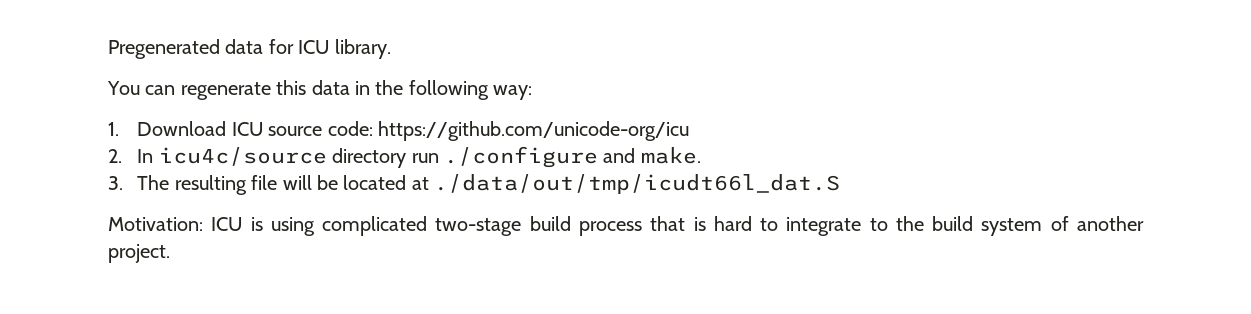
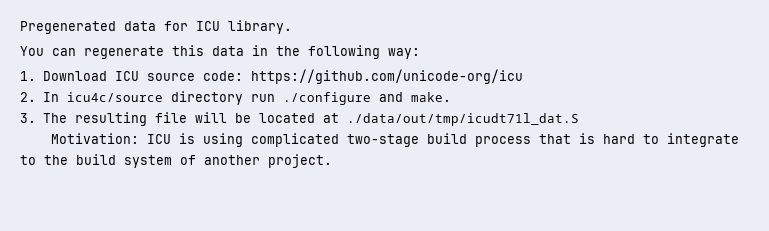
[434,174,841,194] ./data/out/tmp/icudt66l_dat.S -> [346,113,579,126] ./data/out/tmp/icudt71l_dat.S

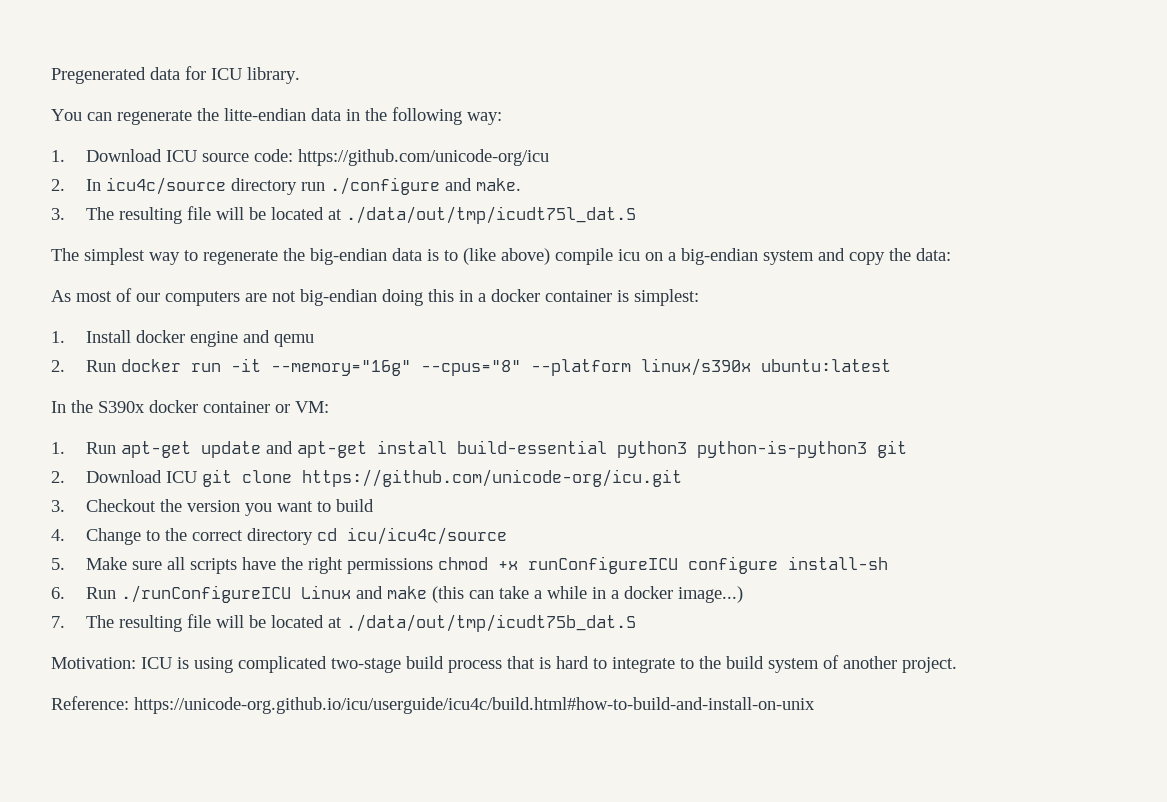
[172,45,204,56] this -> [197,108,306,121] the litte-endian
[346,113,579,126] ./data/out/tmp/icudt71l_dat.S -> [346,206,637,224] [51,248,951,265] [51,288,699,306] [51,330,315,347] [51,358,892,376] [51,400,329,413] [51,440,908,458] [51,469,683,487] [51,499,375,516] [51,527,508,545] [51,556,889,574] [51,585,744,603] [51,614,637,632] ./data/out/tmp/icudt75l_dat.S // The simplest way to regenerate the big-endian data is to (like above) compile icu on a big-endian system and copy the data: // As most of our computers are not big-endian doing this in a docker container is simplest: // 1. Install docker engine and qemu // 2. Run docker run -it --memory="16g" --cpus="8" --platform linux/s390x ubuntu:latest // In the S390x docker container or VM: // 1. Run apt-get update and apt-get install build-essential python3 python-is-python3 git // 2. Download ICU git clone https://github.com/unicode-org/icu.git // 3. Checkout the version you want to build // 4. Change to the correct directory cd icu/icu4c/source // 5. Make sure all scripts have the right permissions chmod +x runConfigureICU configure install-sh // 6. Run ./runConfigureICU Linux and make (this can take a while in a docker image...) // 7. The resulting file will be located at ./data/out/tmp/icudt75b_dat.S
(332, 161) none -> [51,696,815,714] // Reference: https://unicode-org.github.io/icu/userguide/icu4c/build.html#how-to-build-and-install-on-unix

